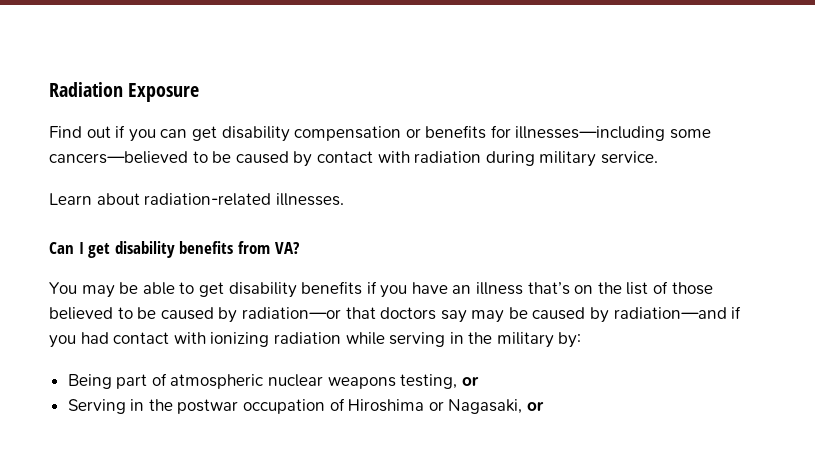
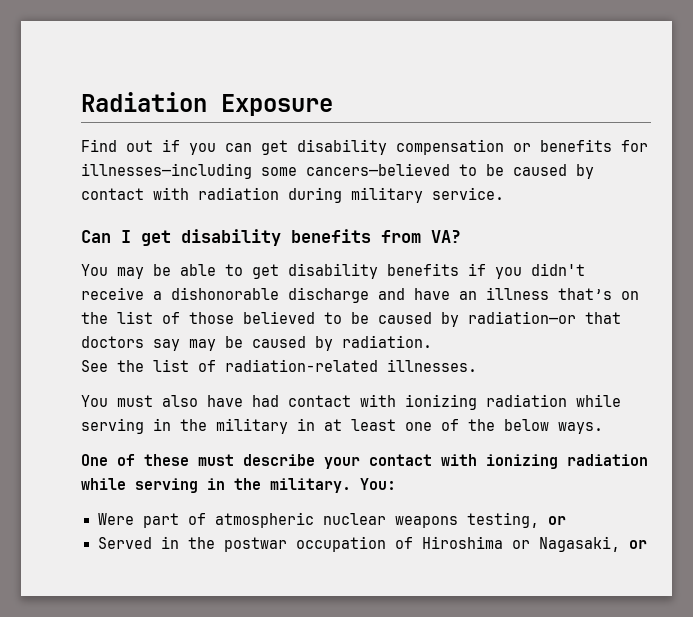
[49,193,344,206] // Learn about radiation-related illnesses. -> (504, 193) none
(408, 291) none -> [531,263,585,276] [81,287,405,303] didn't receive a dishonorable discharge and
[613,306,742,319] [49,335,76,348] radiation—and if you -> [342,335,432,348] [81,359,477,372] [81,395,243,407] radiation. // See the list of radiation-related illnesses. // You must also have
[558,332,582,348] [67,374,112,389] by: // Being -> [297,418,603,434] [81,454,648,469] [81,478,396,493] [97,513,134,525] in at least one of the below ways. // One of these must describe your contact with ionizing radiation while serving in the military. You: // Were
[67,399,126,414] Serving -> [97,537,152,549] Served

